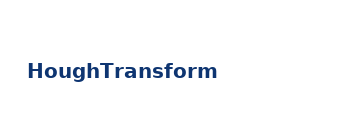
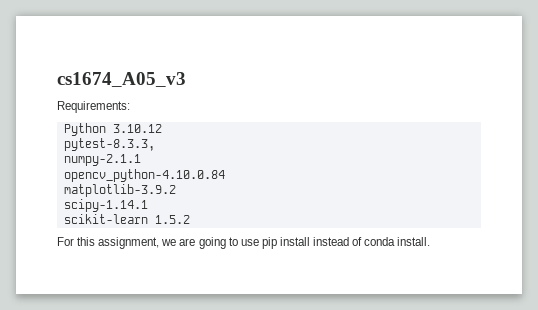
[27,63,218,82] HoughTransform -> [57,72,186,87] [57,101,130,113] [63,123,162,136] [63,138,155,151] [63,154,141,166] [63,169,225,182] [63,184,176,197] [63,199,148,212] [63,214,190,224] [57,237,431,249] cs1674_A05_v3 // Requirements: // Python 3.10.12 // pytest-8.3.3, // numpy-2.1.1 // opencv_python-4.10.0.84 // matplotlib-3.9.2 // scipy-1.14.1 // scikit-learn 1.5.2 // For this assignment, we are going to use pip install instead of conda install.

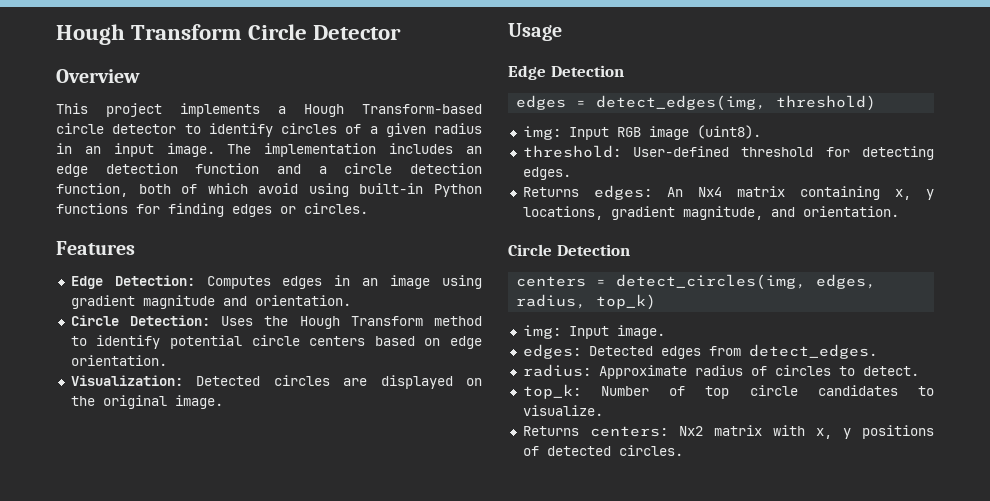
[57,72,186,87] [57,101,130,113] [63,123,162,136] [63,138,155,151] [63,154,141,166] [63,169,225,182] [63,184,176,197] [63,199,148,212] [63,214,190,224] [57,237,431,249] cs1674_A05_v3 // Requirements: // Python 3.10.12 // pytest-8.3.3, // numpy-2.1.1 // opencv_python-4.10.0.84 // matplotlib-3.9.2 // scipy-1.14.1 // scikit-learn 1.5.2 // For this assignment, we are going to use pip install instead of conda install. -> [56,24,402,45] [56,69,140,83] [56,103,482,117] [56,123,482,137] [56,143,482,157] [56,163,482,177] [56,183,482,197] [56,203,368,217] [56,241,135,255] [70,275,482,289] [70,295,351,309] [70,315,482,329] [70,335,482,349] [70,355,167,366] [70,375,483,389] [70,395,223,409] [508,23,562,41] [508,65,624,80] [516,95,877,111] [522,125,761,140] [522,145,934,160] [522,167,571,180] [522,185,934,200] [522,206,899,220] [508,244,630,256] [516,274,877,290] [516,294,657,310] [522,325,665,339] [522,344,877,359] [522,364,919,379] [522,384,934,399] [522,405,603,416] [522,425,934,439] [522,445,683,456] Hough Transform Circle Detector // Overview // This project implements a Hough Transform-based circle detector to identify circles of a given radius in an input image. The implementation includes an edge detection function and a circle detection function, both of which avoid using built-in Python functions for finding edges or circles. // Features // Edge Detection: Computes edges in an image using gradient magnitude and orientation. // Circle Detection: Uses the Hough Transform method to identify potential circle centers based on edge orientation. // Visualization: Detected circles are displayed on the original image. // Usage // Edge Detection // edges = detect_edges(img, threshold) // img: Input RGB image (uint8). // threshold: User-defined threshold for detecting edges. // Returns edges: An Nx4 matrix containing x, y locations, gradient magnitude, and orientation. // Circle Detection // centers = detect_circles(img, edges, radius, top_k) // img: Input image. // edges: Detected edges from detect_edges. // radius: Approximate radius of circles to detect. // top_k: Number of top circle candidates to visualize. // Returns centers: Nx2 matrix with x, y positions of detected circles.

